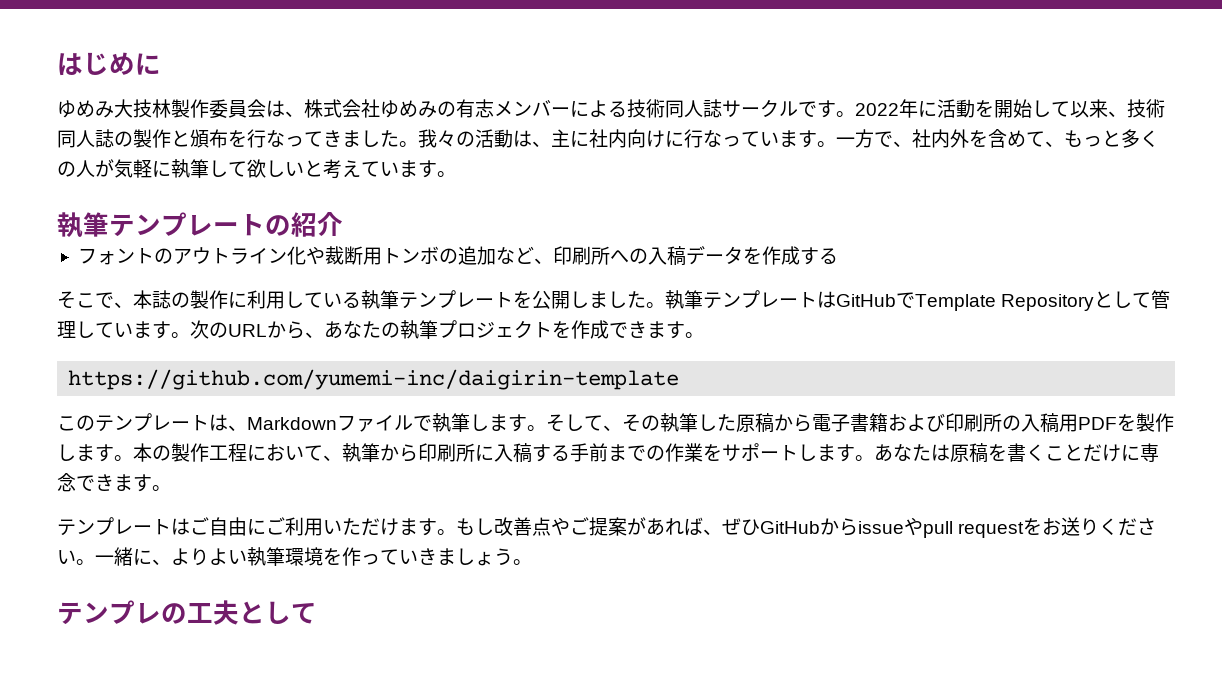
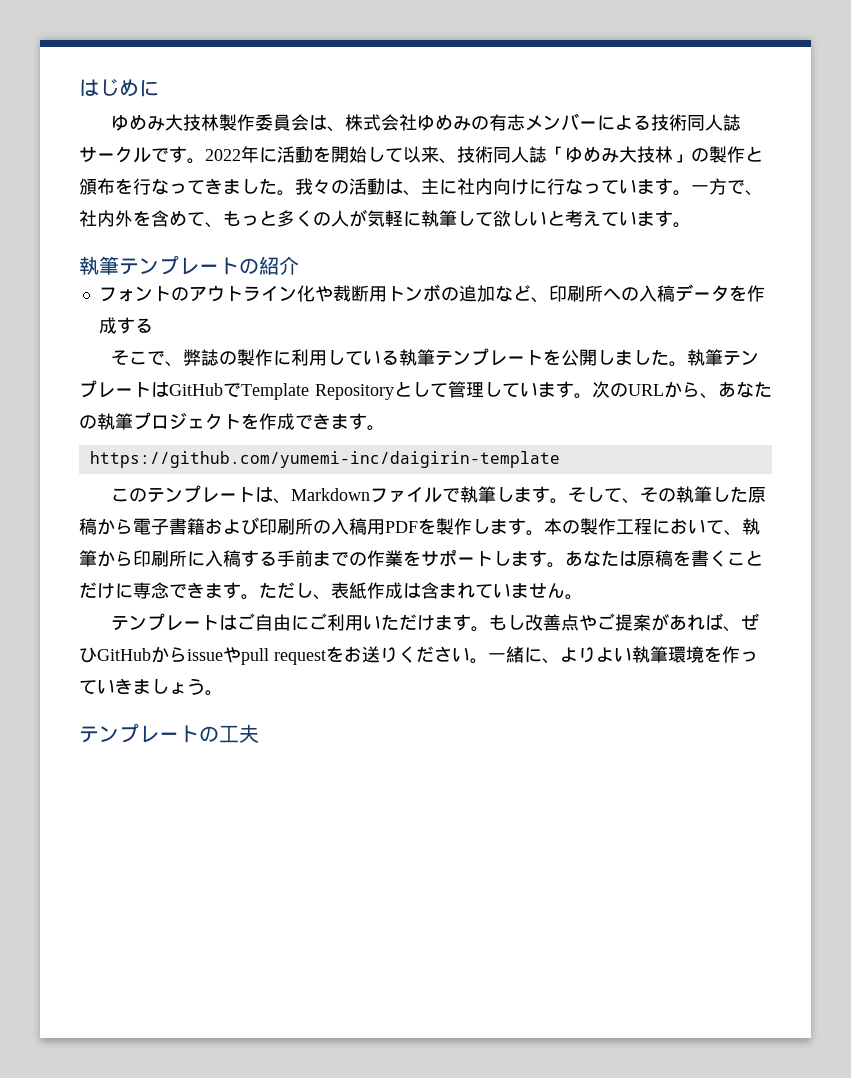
(114, 138) none -> [547,146,691,163] 「ゆめみ大技林」
[133,290,152,309] 本 -> [183,349,202,366] 弊
(171, 488) none -> [259,582,583,600] ただし、表紙作成は含まれていません。
[161,600,317,625] の工夫として -> [159,724,259,743] ートの工夫

